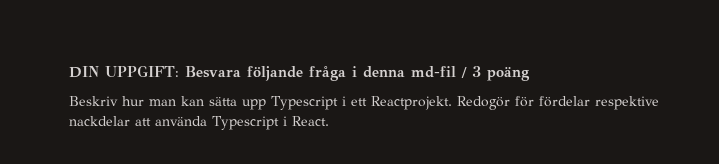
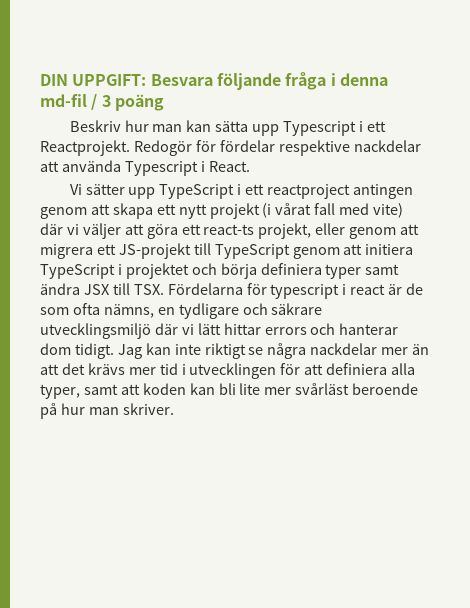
(329, 121) none -> [69,184,414,199] [40,203,404,219] [40,223,420,239] [40,243,414,259] [40,263,400,279] [40,283,424,299] [40,303,323,319] [40,323,399,339] [40,343,430,359] [40,363,416,379] [40,383,419,399] [40,403,174,419] // Vi sätter upp TypeScript i ett reactproject antingen genom att skapa ett nytt projekt (i vårat fall med vite) där vi väljer att göra ett react-ts projekt, eller genom att migrera ett JS-projekt till TypeScript genom att initiera TypeScript i projektet och börja definiera typer samt ändra JSX till TSX. Fördelarna för typescript i react är de som ofta nämns, en tydligare och säkrare utvecklingsmiljö där vi lätt hittar errors och hanterar dom tidigt. Jag kan inte riktigt se några nackdelar mer än att det krävs mer tid i utvecklingen för att definiera alla typer, samt att koden kan bli lite mer svårläst beroende på hur man skriver.

